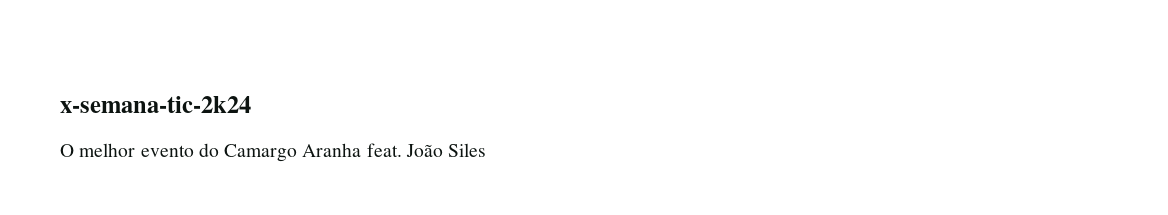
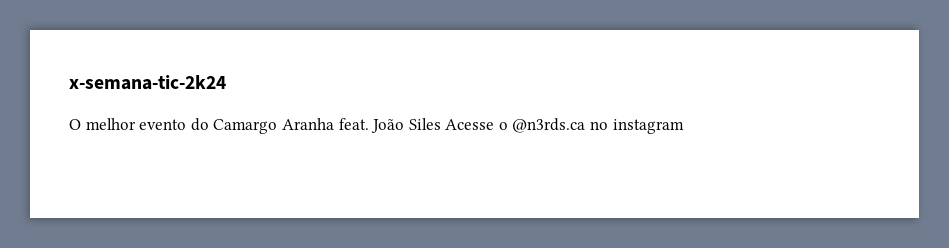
(487, 150) none -> [445,118,684,134] Acesse o @n3rds.ca no instagram

